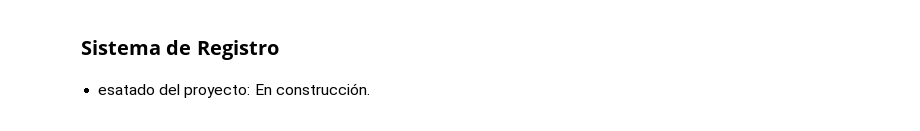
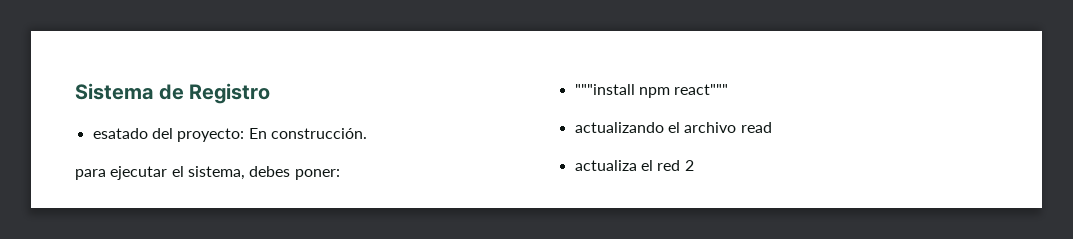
(370, 89) none -> [75,166,340,180] [574,84,729,98] [574,122,772,133] [574,160,694,171] // para ejecutar el sistema, debes poner: // """install npm react""" // actualizando el archivo read // actualiza el red 2

